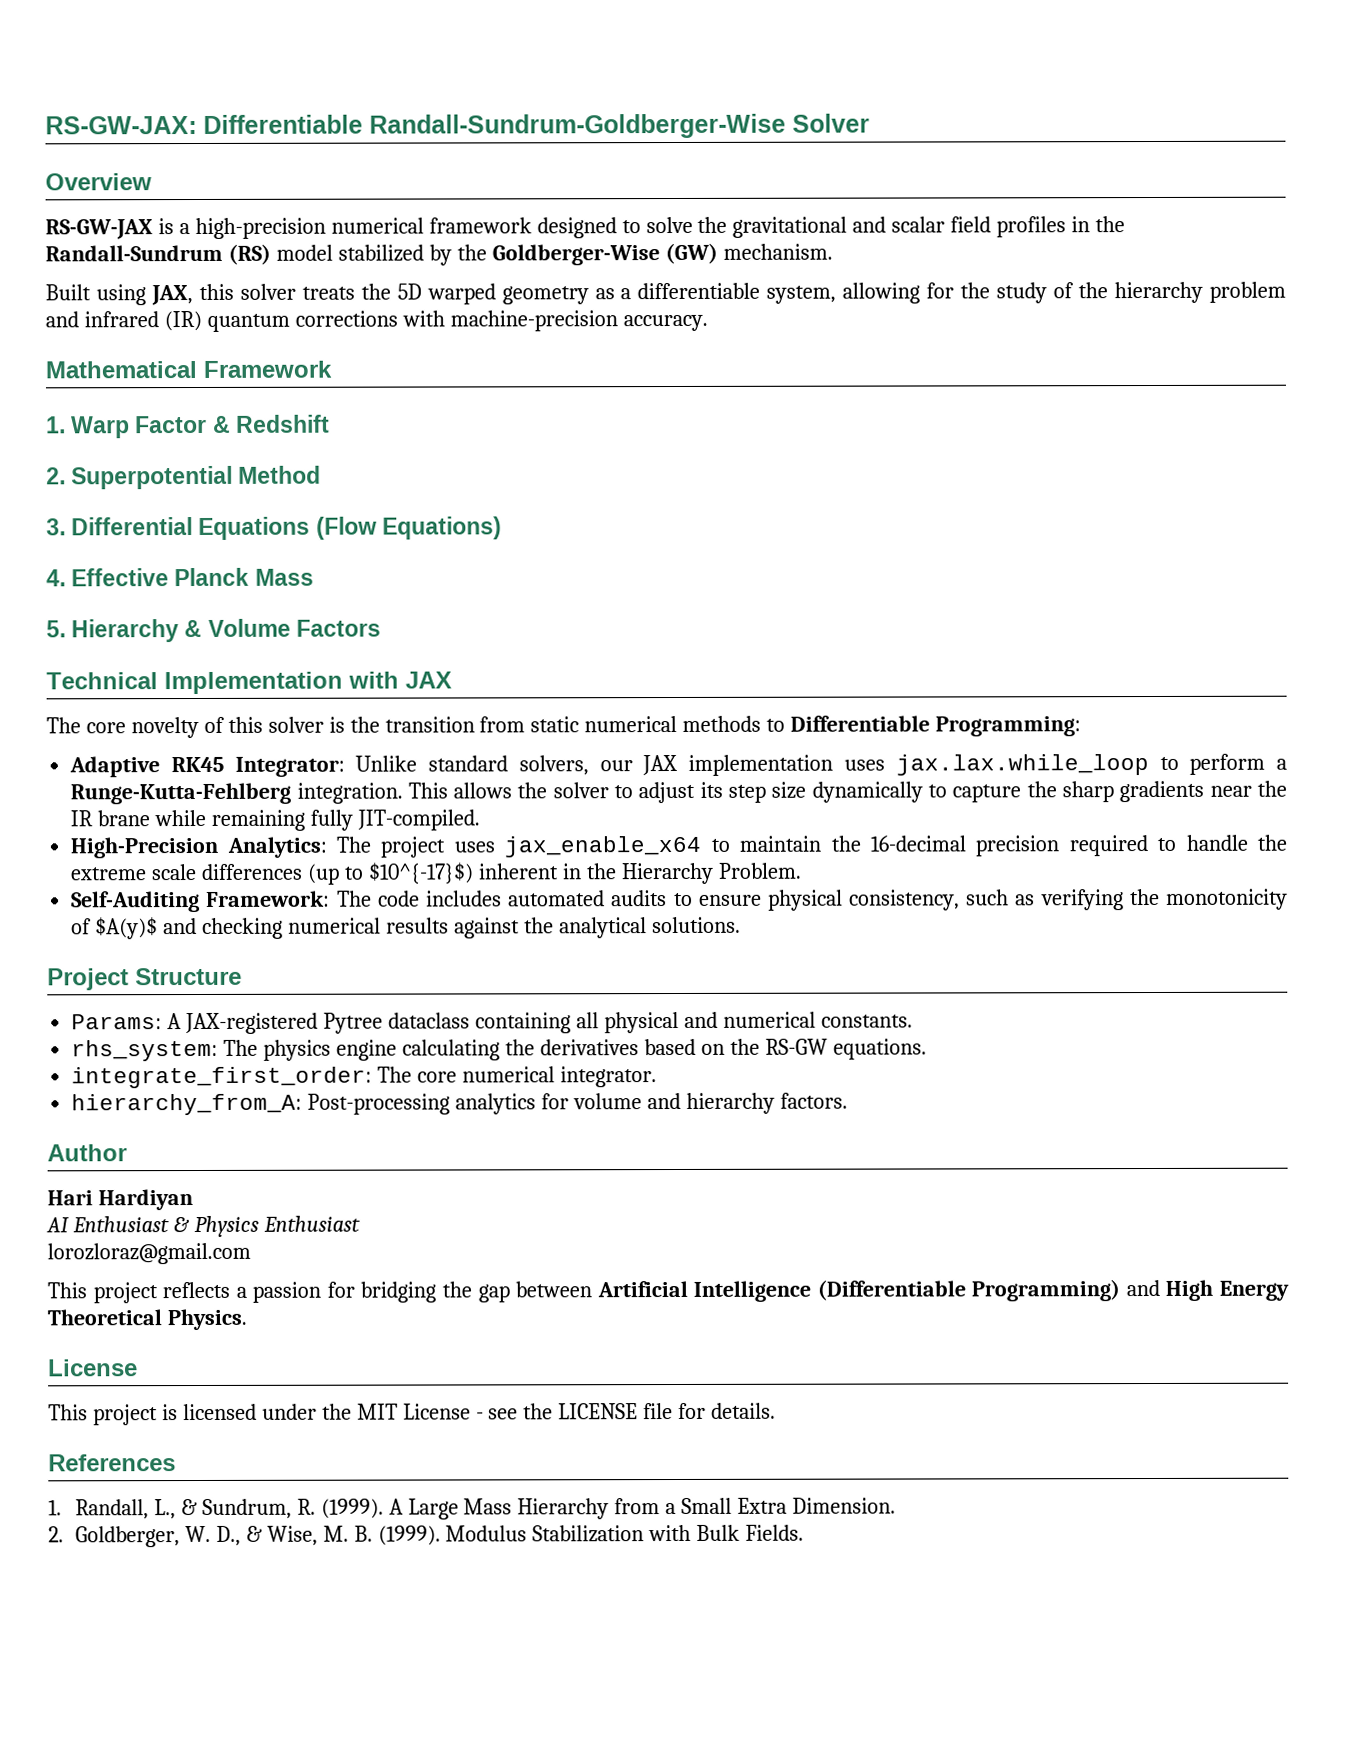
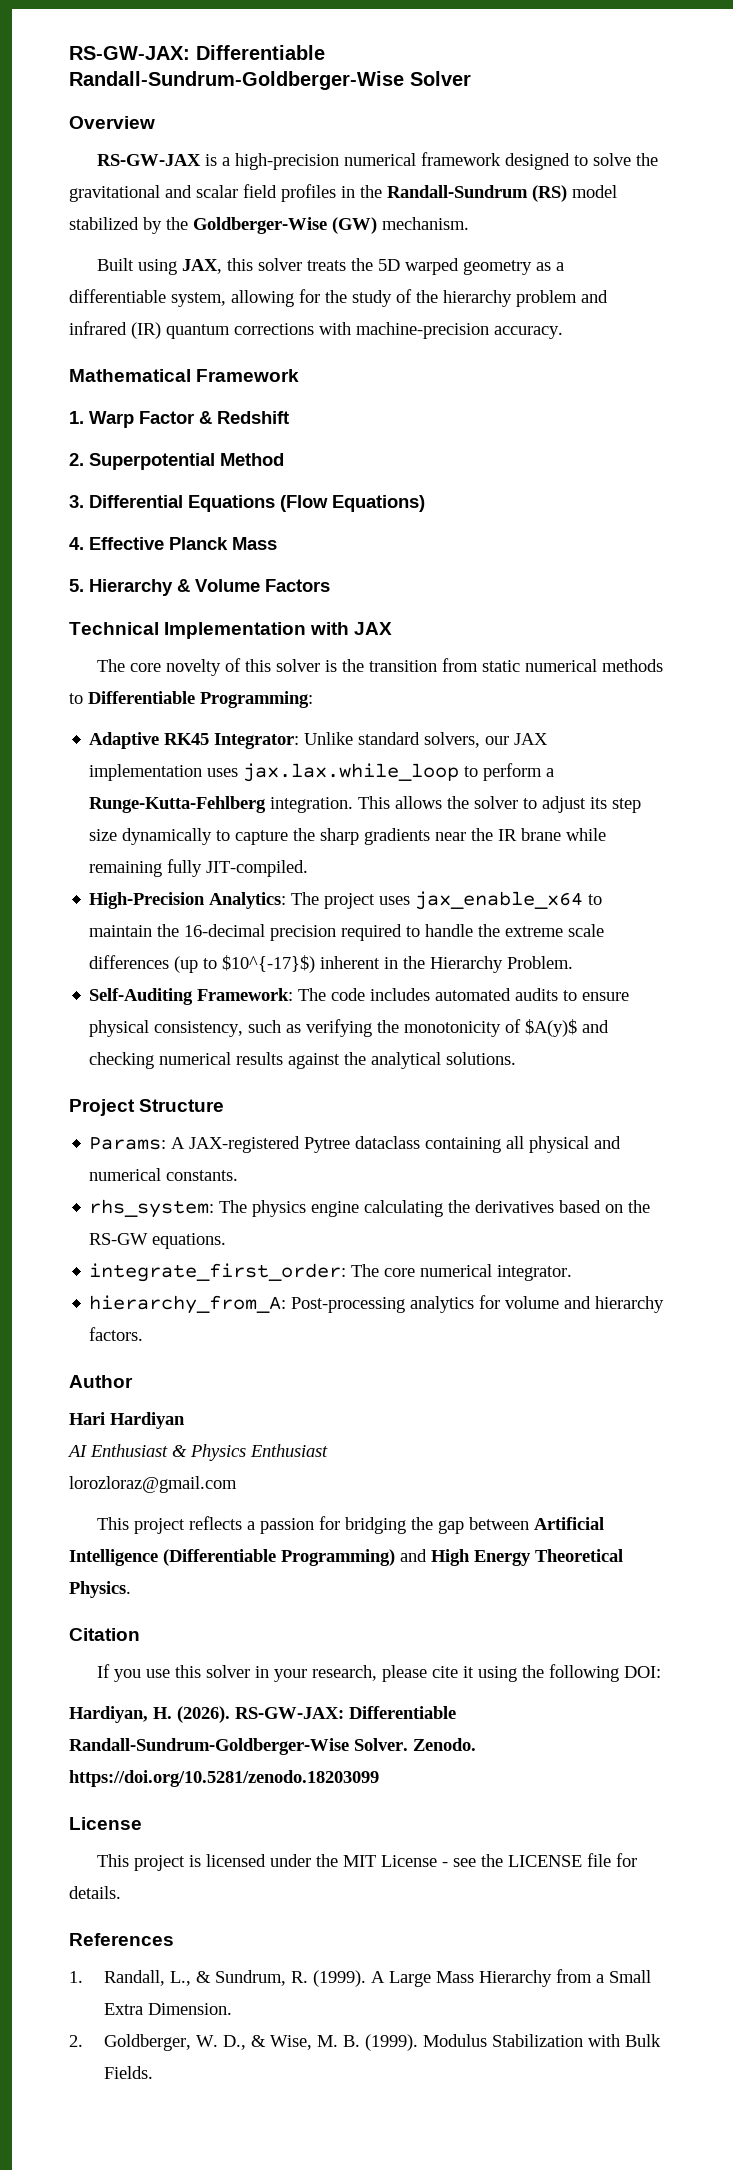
(247, 1319) none -> [69,1628,140,1641] [97,1664,662,1682] [69,1706,456,1723] [69,1738,476,1755] [69,1770,379,1787] // Citation // If you use this solver in your research, please cite it using the following DOI: // Hardiyan, H. (2026). RS-GW-JAX: Differentiable Randall-Sundrum-Goldberger-Wise Solver. Zenodo. https://doi.org/10.5281/zenodo.18203099

